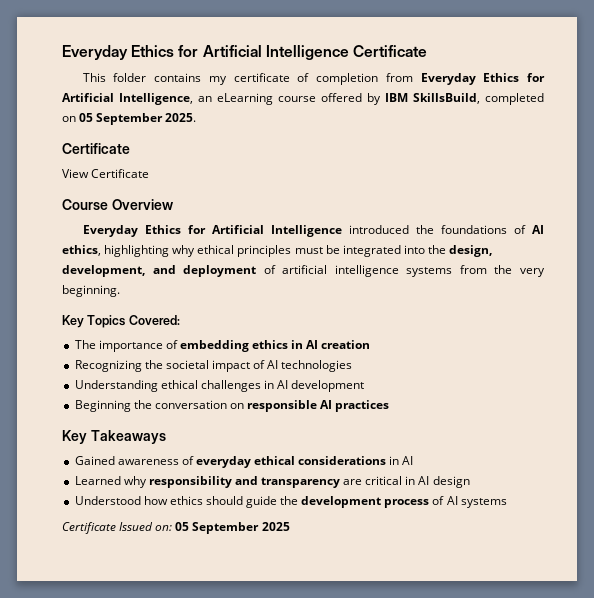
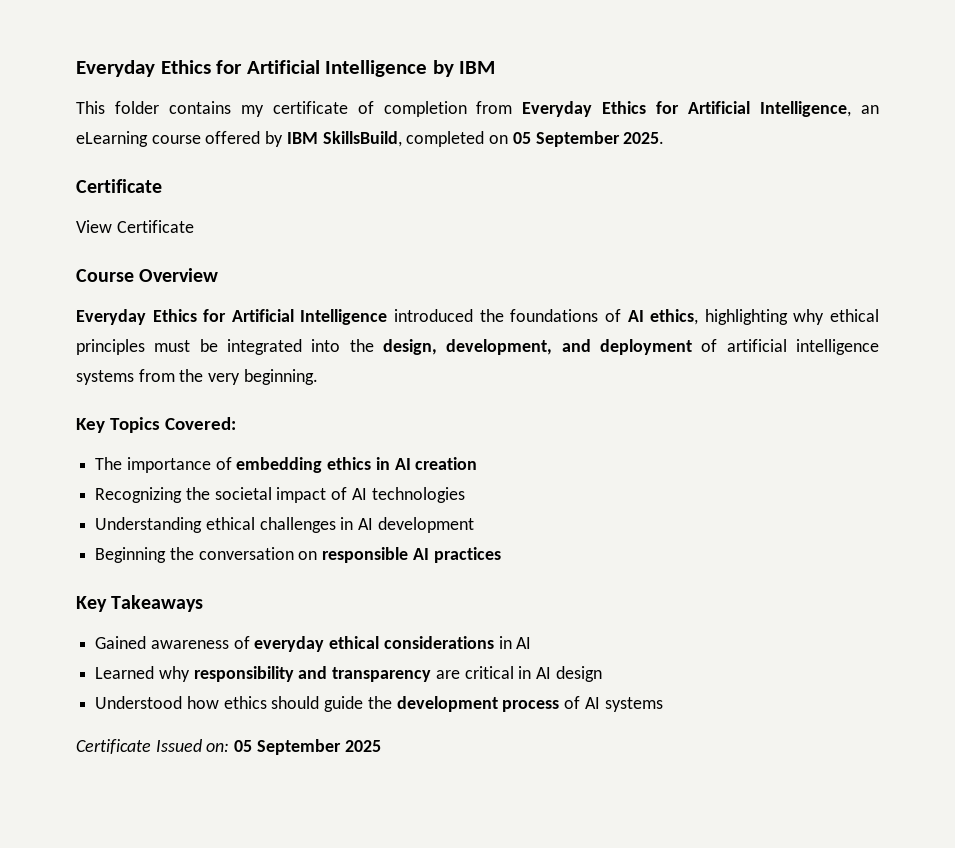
[62,45,427,60] Everyday Ethics for Artificial Intelligence Certificate -> [76,60,496,77] Everyday Ethics for Artificial Intelligence by IBM

